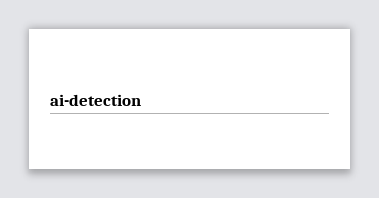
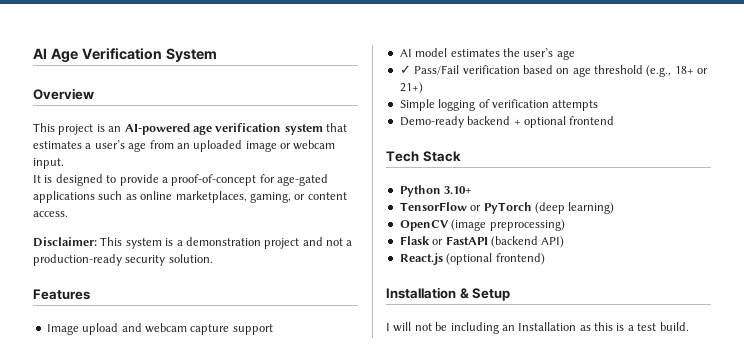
[50,94,141,106] ai-detection -> [33,48,217,63] [33,88,94,100] [33,123,347,135] [33,140,336,152] [33,158,64,169] [33,174,328,186] [33,191,347,203] [33,211,68,217] [33,237,353,249] [33,254,213,266] [33,289,90,300] [46,323,273,335] [399,48,575,60] [399,65,709,77] [399,82,423,94] [399,99,599,111] [399,116,615,128] [386,151,461,162] [399,185,473,197] [399,202,615,214] [399,219,565,231] [399,236,565,248] [399,253,545,265] [386,287,511,301] [386,322,689,334] AI Age Verification System // Overview // This project is an AI-powered age verification system that estimates a user’s age from an uploaded image or webcam input. // It is designed to provide a proof-of-concept for age-gated applications such as online marketplaces, gaming, or content access. // Disclaimer: This system is a demonstration project and not a production-ready security solution. // Features // Image upload and webcam capture support // AI model estimates the user’s age // ✓ Pass/Fail verification based on age threshold (e.g., 18+ or 21+) // Simple logging of verification attempts // Demo-ready backend + optional frontend // Tech Stack // Python 3.10+ // TensorFlow or PyTorch (deep learning) // OpenCV (image preprocessing) // Flask or FastAPI (backend API) // React.js (optional frontend) // Installation & Setup // I will not be including an Installation as this is a test build.

